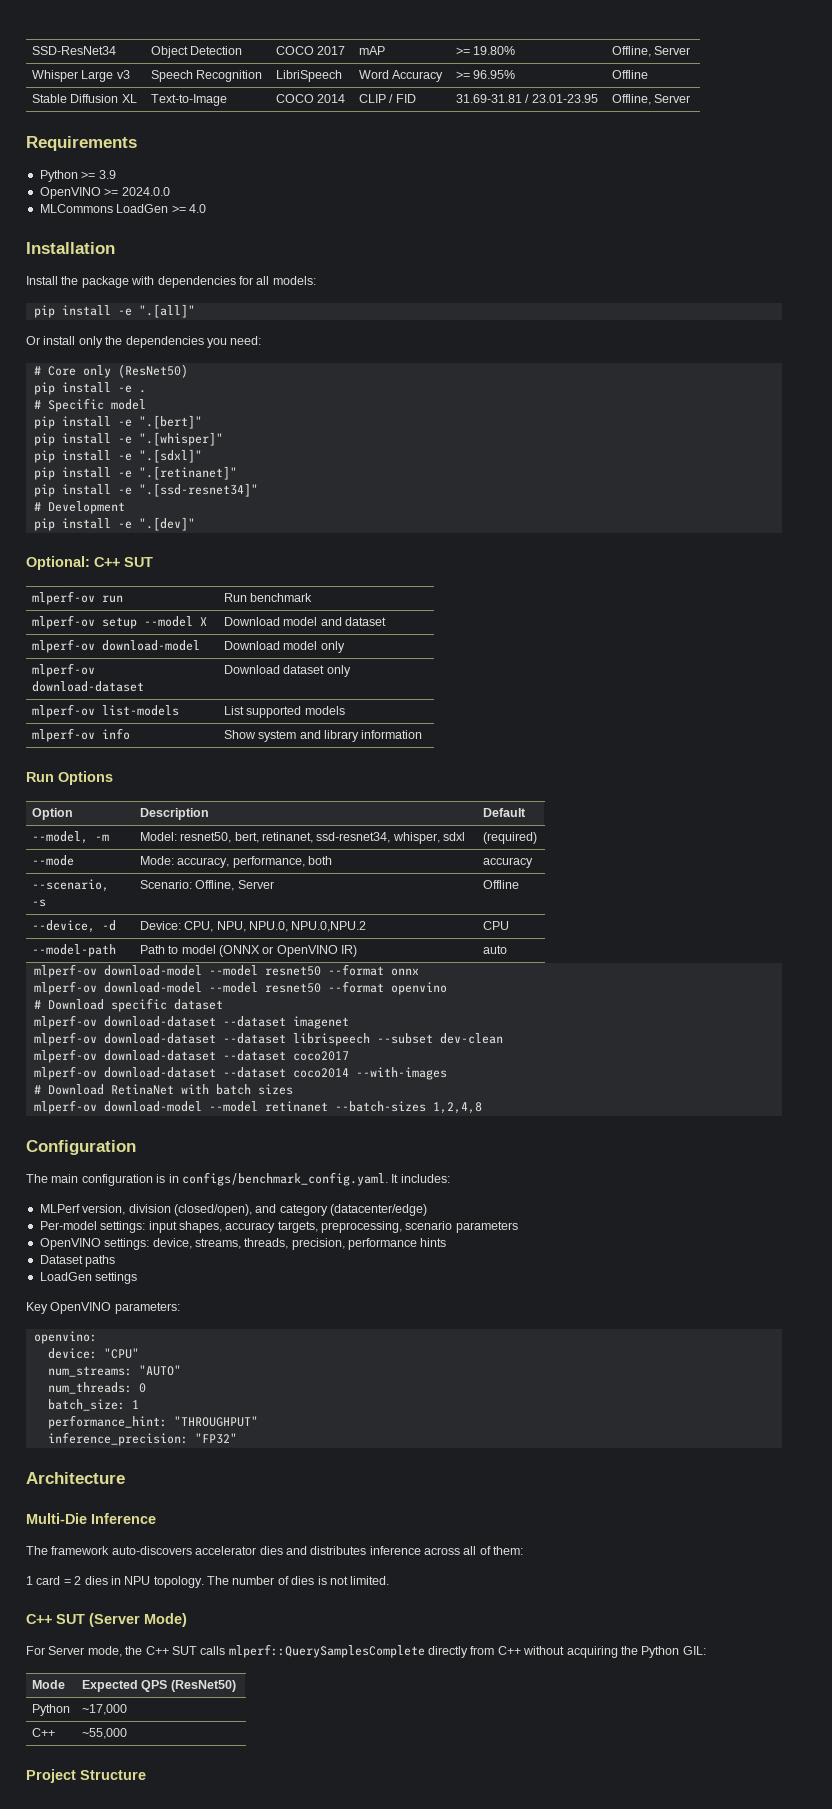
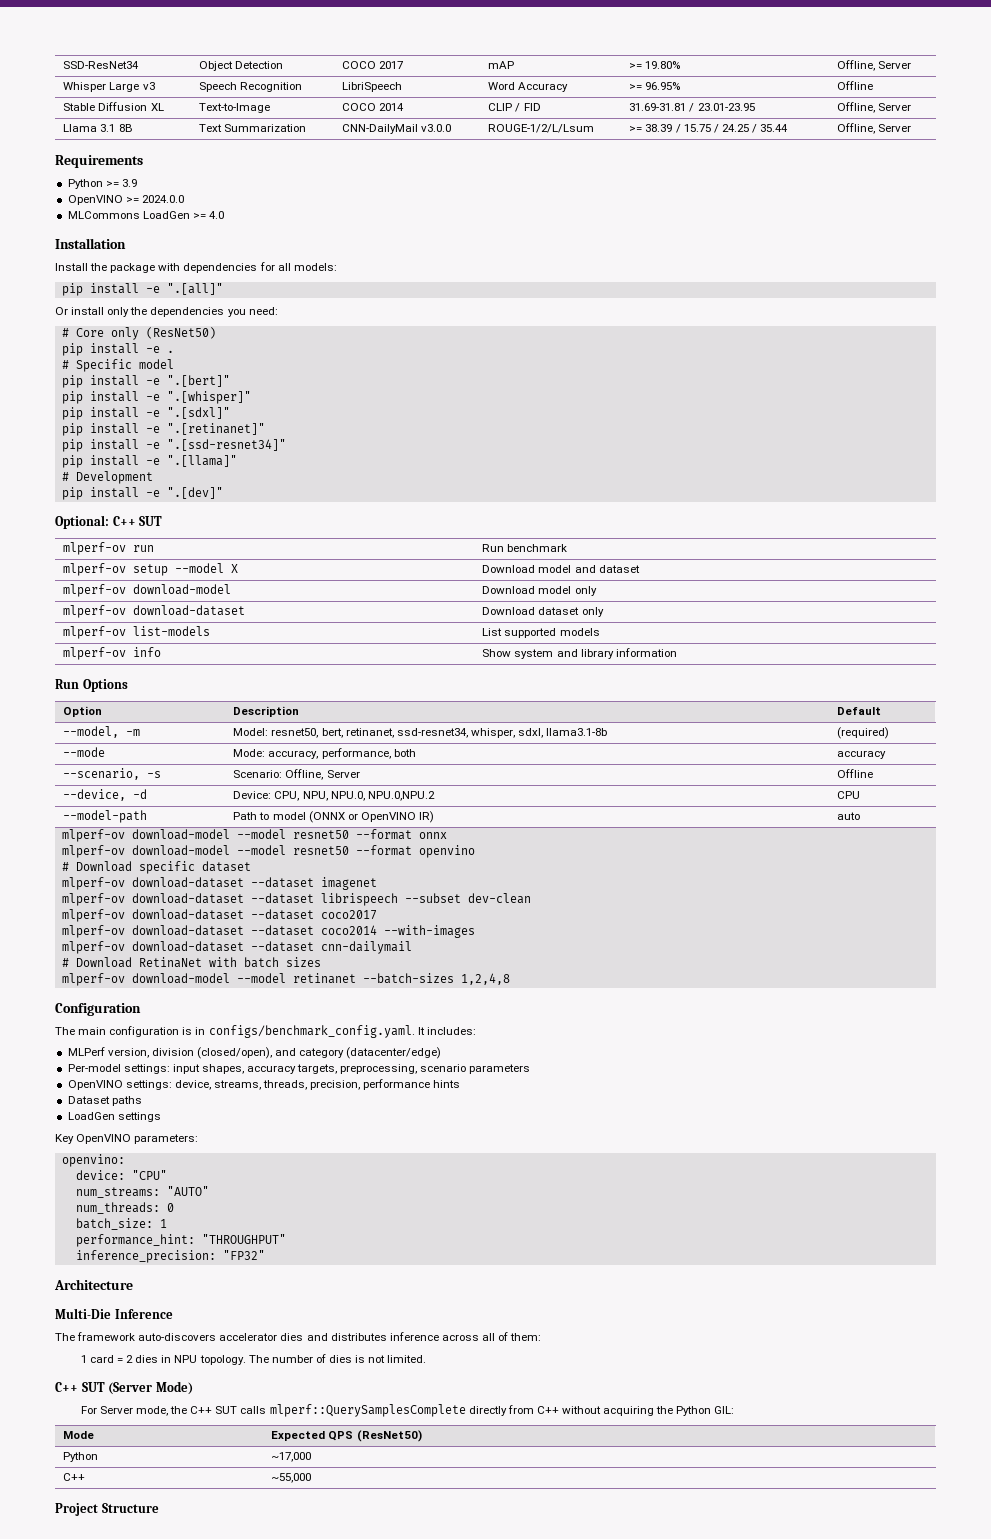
(691, 98) none -> [63,124,133,132] [199,124,307,132] [342,124,452,134] [488,124,595,133] [629,124,789,133] [837,123,912,134] // Llama 3.1 8B | Text Summarization | CNN-DailyMail v3.0.0 | ROUGE-1/2/L/Lsum | >= 38.39 / 15.75 / 24.25 / 35.44 | Offline, Server
(258, 490) none -> [61,455,237,468] // pip install -e ".[llama]"
[443,832,466,841] sdxl -> [517,728,608,738] sdxl, llama3.1-8b
(447, 1073) none -> [61,941,412,954] // mlperf-ov download-dataset --dataset cnn-dailymail

